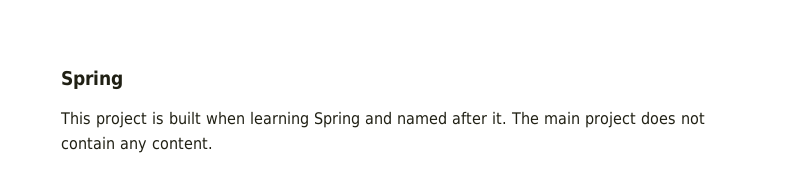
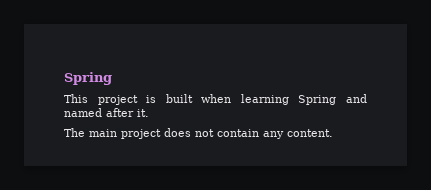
(507, 117) none -> (149, 113) //

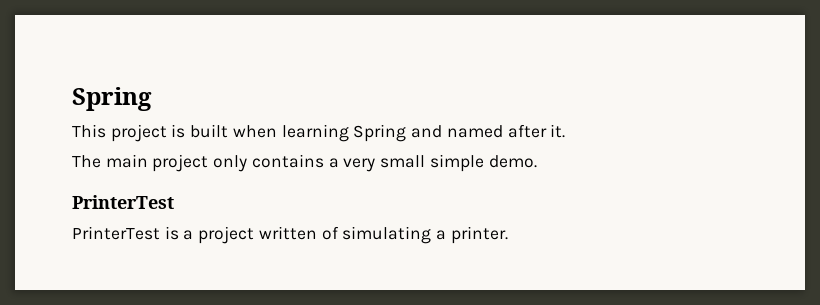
[164,128,333,139] does not contain any content. -> [213,154,537,172] [72,195,174,209] [72,226,508,244] only contains a very small simple demo. // PrinterTest // PrinterTest is a project written of simulating a printer.

